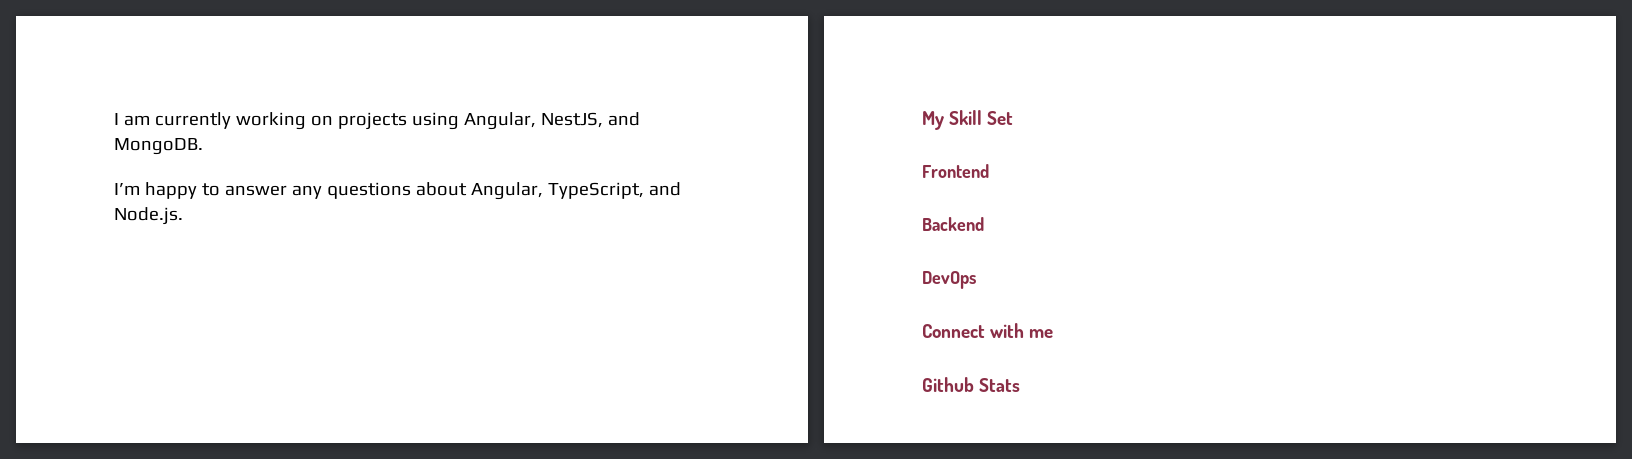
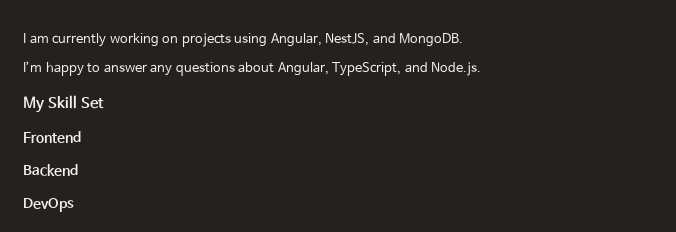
[922,323,1054,338] [922,377,1021,392] // Connect with me // Github Stats -> (74, 205) none

